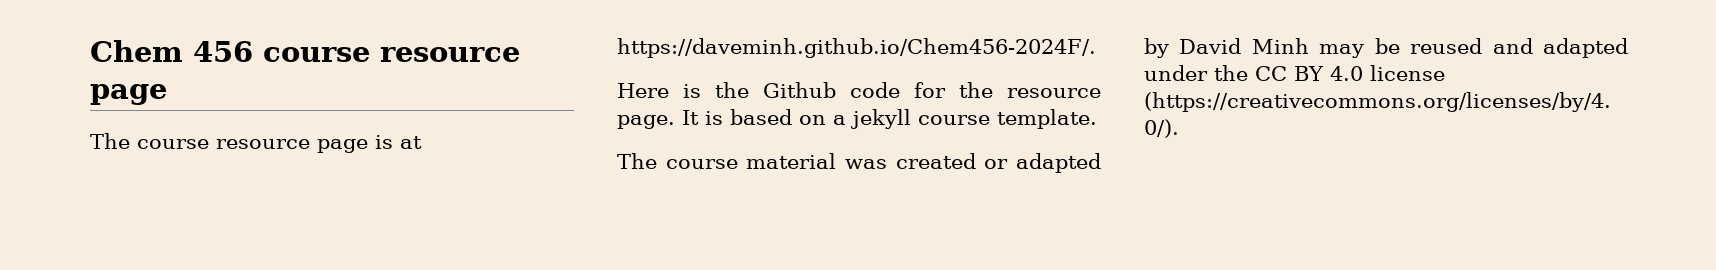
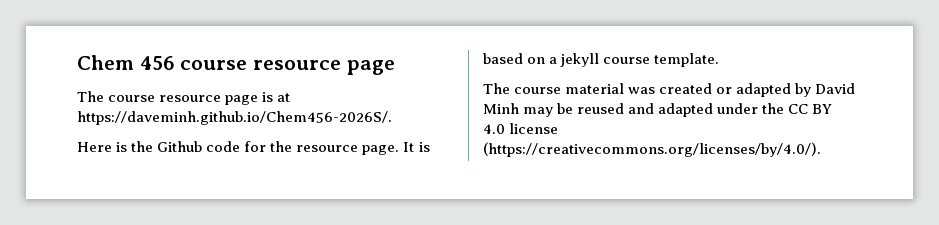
[617,38,1096,58] https://daveminh.github.io/Chem456-2024F/. -> [77,111,392,125] https://daveminh.github.io/Chem456-2026S/.

